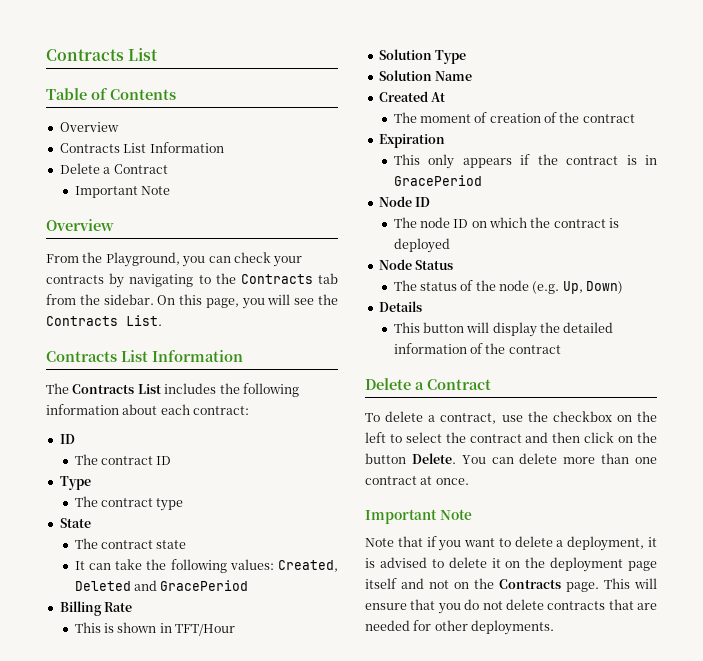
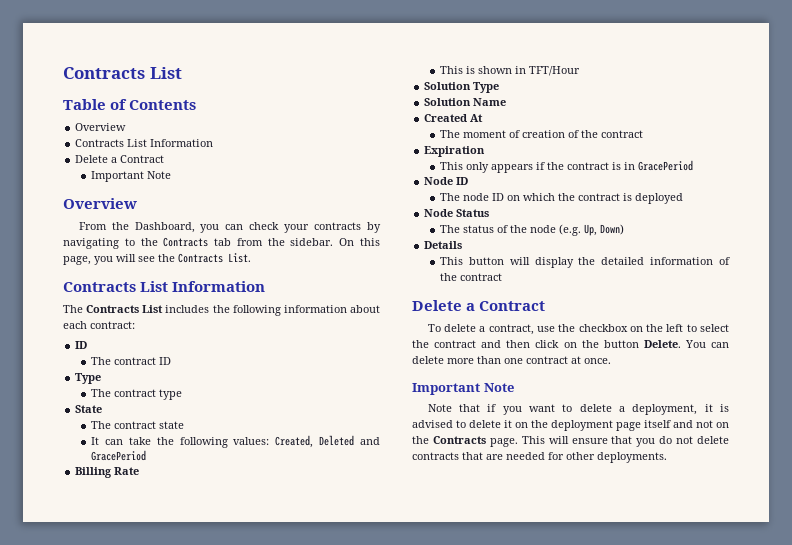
[105,252,180,267] Playground, -> [134,222,195,233] Dashboard,

